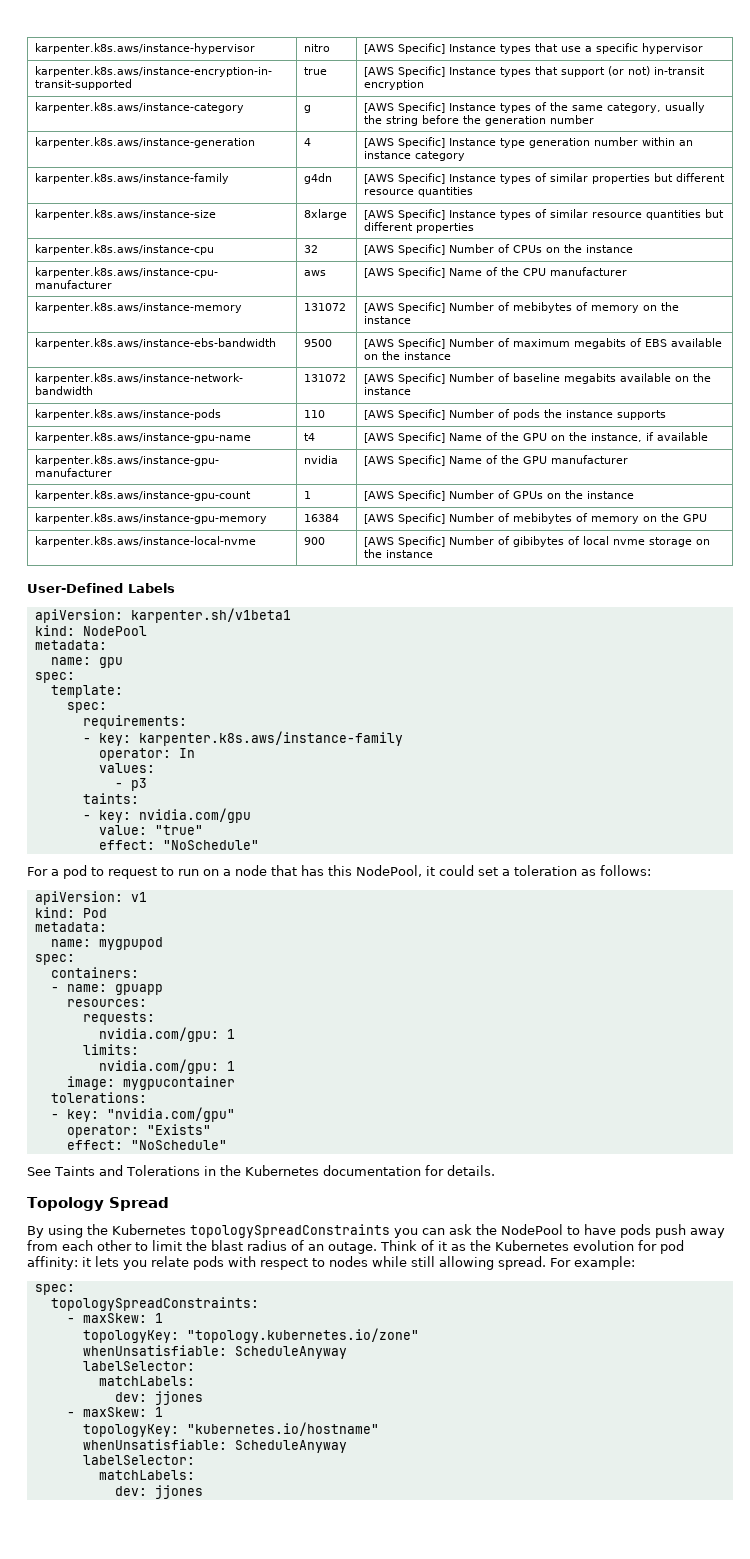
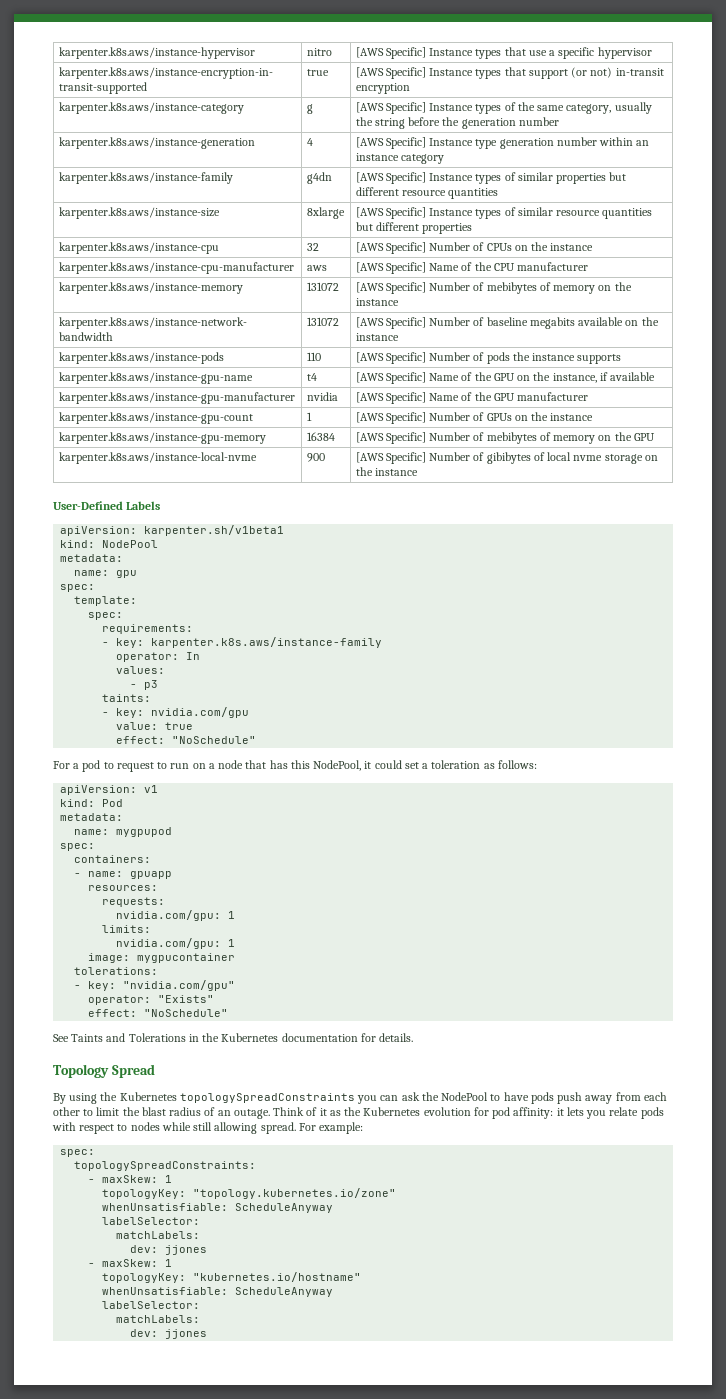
[34,338,276,349] [303,339,332,347] [363,338,722,349] [363,351,451,360] // karpenter.k8s.aws/instance-ebs-bandwidth | 9500 | [AWS Specific] Number of maximum megabits of EBS available on the instance -> (399, 302) none
[154,825,203,835] "true" -> [165,722,194,730] true

